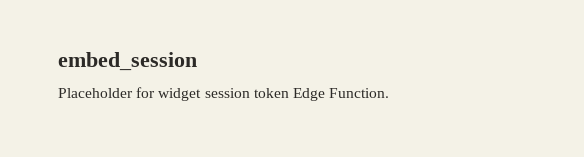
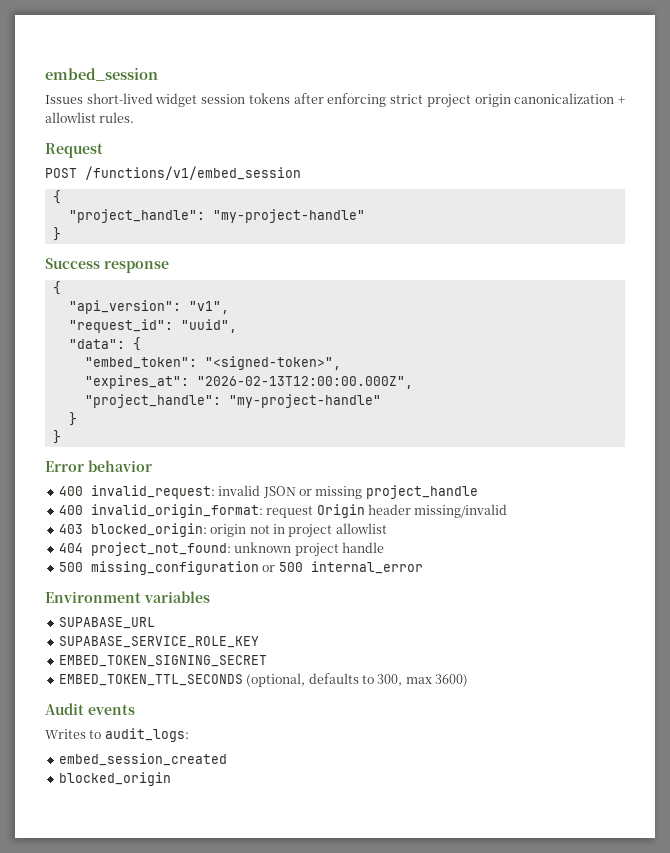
[58,87,390,101] Placeholder for widget session token Edge Function. -> [45,93,626,108] [45,112,135,123] [45,143,103,158] [45,166,301,180] [52,190,61,204] [68,209,365,223] [52,227,61,241] [45,258,169,273] [52,281,61,295] [68,300,229,314] [68,319,237,333] [68,337,141,351] [84,356,341,370] [84,375,413,389] [84,394,381,408] [68,412,77,426] [52,430,61,444] [45,460,152,472] [58,485,478,499] [58,504,508,518] [58,523,387,538] [58,542,384,557] [58,561,423,575] [45,591,210,603] [58,617,155,629] [58,636,259,648] [58,655,267,667] [58,673,468,687] [45,703,135,715] [45,728,189,742] [58,753,227,766] [58,772,171,786] Issues short-lived widget session tokens after enforcing strict project origin canonicalization + allowlist rules. // Request // POST /functions/v1/embed_session // { // "project_handle": "my-project-handle" // } // Success response // { // "api_version": "v1", // "request_id": "uuid", // "data": { // "embed_token": "<signed-token>", // "expires_at": "2026-02-13T12:00:00.000Z", // "project_handle": "my-project-handle" // } // } // Error behavior // 400 invalid_request: invalid JSON or missing project_handle // 400 invalid_origin_format: request Origin header missing/invalid // 403 blocked_origin: origin not in project allowlist // 404 project_not_found: unknown project handle // 500 missing_configuration or 500 internal_error // Environment variables // SUPABASE_URL // SUPABASE_SERVICE_ROLE_KEY // EMBED_TOKEN_SIGNING_SECRET // EMBED_TOKEN_TTL_SECONDS (optional, defaults to 300, max 3600) // Audit events // Writes to audit_logs: // embed_session_created // blocked_origin

